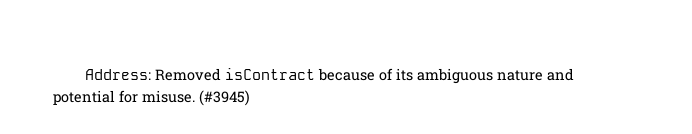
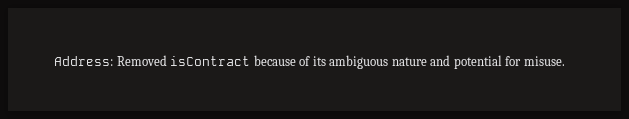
[199,90,250,106] (#3945) -> (565, 61) none

